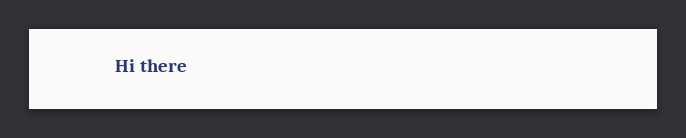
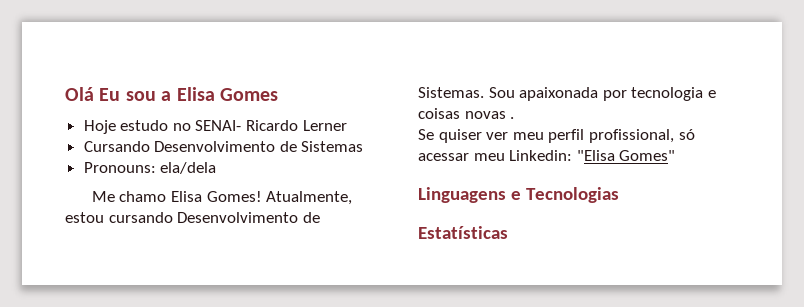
[115,59,187,72] Hi there -> [65,87,278,101] [83,120,347,134] [83,141,364,152] [83,162,217,174] [91,191,353,205] [65,212,320,223] [418,87,716,101] [418,108,515,119] [418,129,695,143] [418,150,676,161] [418,187,619,203] [418,226,508,239] Olá Eu sou a Elisa Gomes // Hoje estudo no SENAI- Ricardo Lerner // Cursando Desenvolvimento de Sistemas // Pronouns: ela/dela // Me chamo Elisa Gomes! Atualmente, estou cursando Desenvolvimento de Sistemas. Sou apaixonada por tecnologia e coisas novas . // Se quiser ver meu perfil profissional, só acessar meu Linkedin: "Elisa Gomes" // Linguagens e Tecnologias // Estatísticas

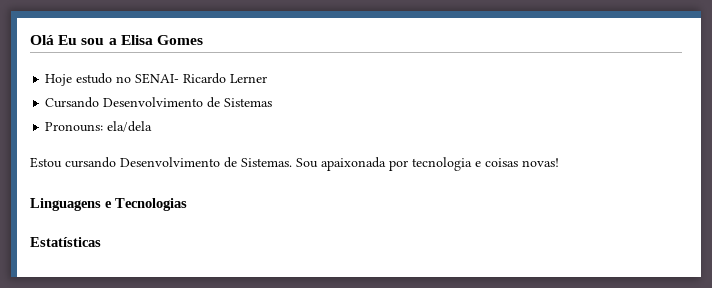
[91,191,353,205] [65,212,104,223] Me chamo Elisa Gomes! Atualmente, estou -> [30,157,62,168] Estou
[464,111,515,119] [418,129,695,143] [418,150,676,161] novas . // Se quiser ver meu perfil profissional, só acessar meu Linkedin: "Elisa Gomes" -> [522,158,559,167] novas!

